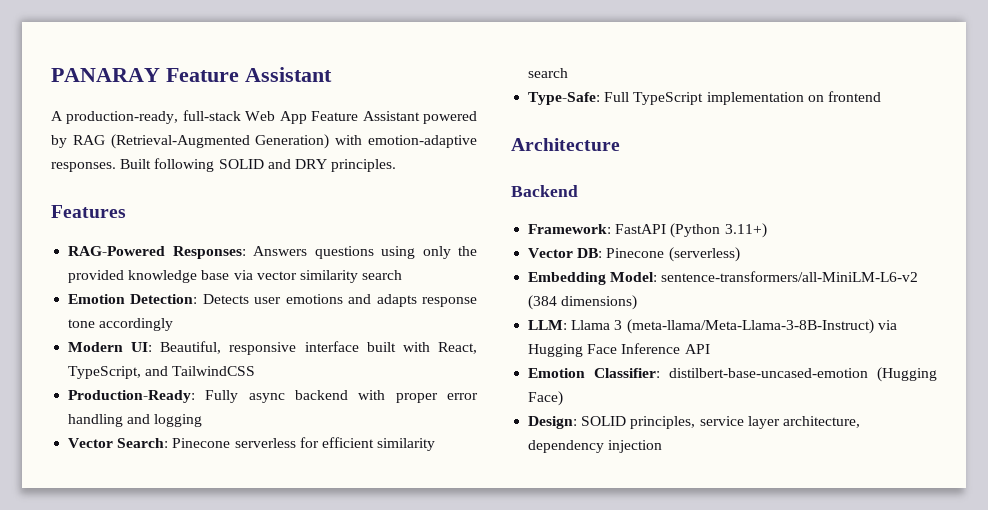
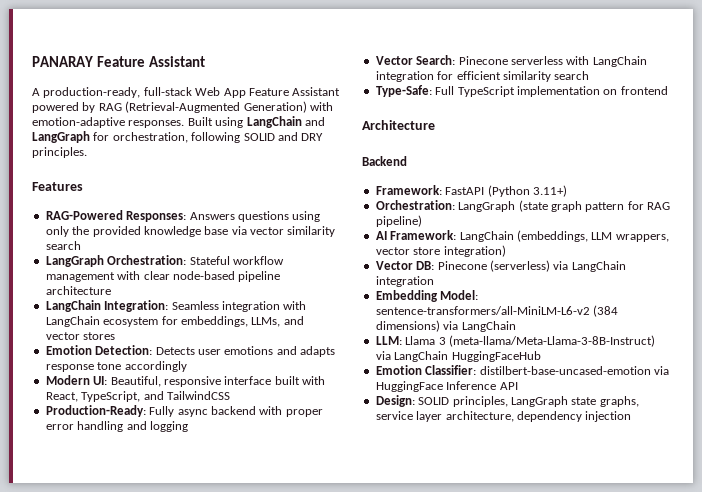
(152, 164) none -> [215,116,325,128] [32,131,188,143] using LangChain and LangGraph for orchestration,
(403, 275) none -> [45,255,284,267] [45,271,281,282] [45,286,111,295] [45,300,307,312] [45,316,304,327] [45,332,116,340] // LangGraph Orchestration: Stateful workflow management with clear node-based pipeline architecture // LangChain Integration: Seamless integration with LangChain ecosystem for embeddings, LLMs, and vector stores
(296, 443) none -> [566,56,647,67] [375,71,434,82] with LangChain integration
(767, 230) none -> [375,200,670,212] [375,215,422,227] [375,230,669,242] [375,245,506,257] // Orchestration: LangGraph (state graph pattern for RAG pipeline) // AI Framework: LangChain (embeddings, LLM wrappers, vector store integration)
(740, 254) none -> [553,261,626,272] [375,276,434,287] via LangChain integration
(638, 302) none -> [443,321,516,332] via LangChain
[528,343,710,357] Hugging Face Inference API -> [394,351,541,362] LangChain HuggingFaceHub
[877,367,937,382] [528,391,564,406] (Hugging Face) -> [653,366,669,375] [375,381,518,392] via HuggingFace Inference API
(696, 422) none -> [510,396,639,407] LangGraph state graphs,

